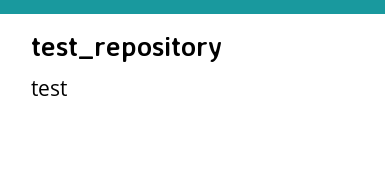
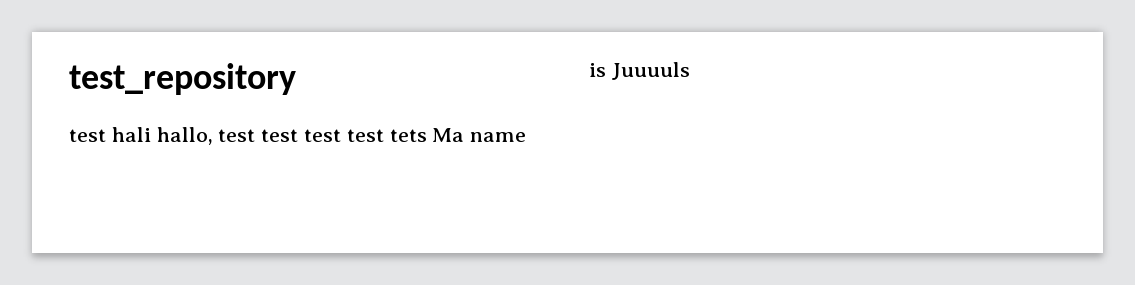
(67, 88) none -> [111,127,527,145] [589,62,690,80] hali hallo, test test test test tets Ma name is Juuuuls

